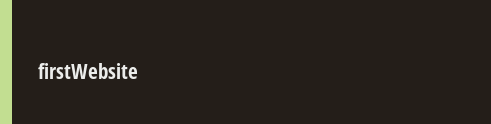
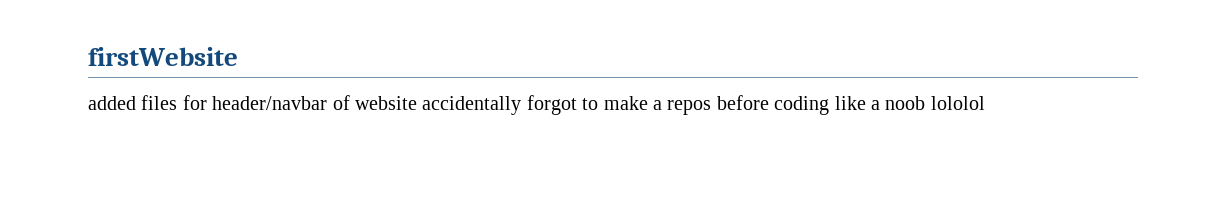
(138, 71) none -> [88,95,985,115] // added files for header/navbar of website accidentally forgot to make a repos before coding like a noob lololol

